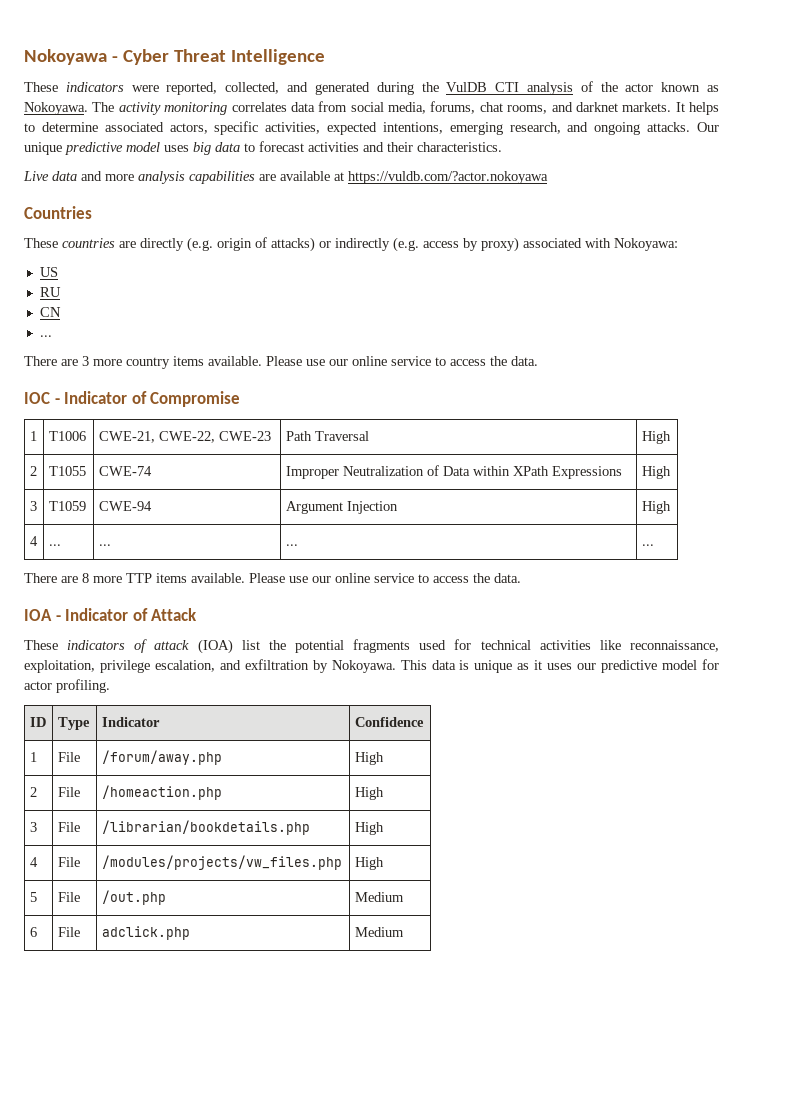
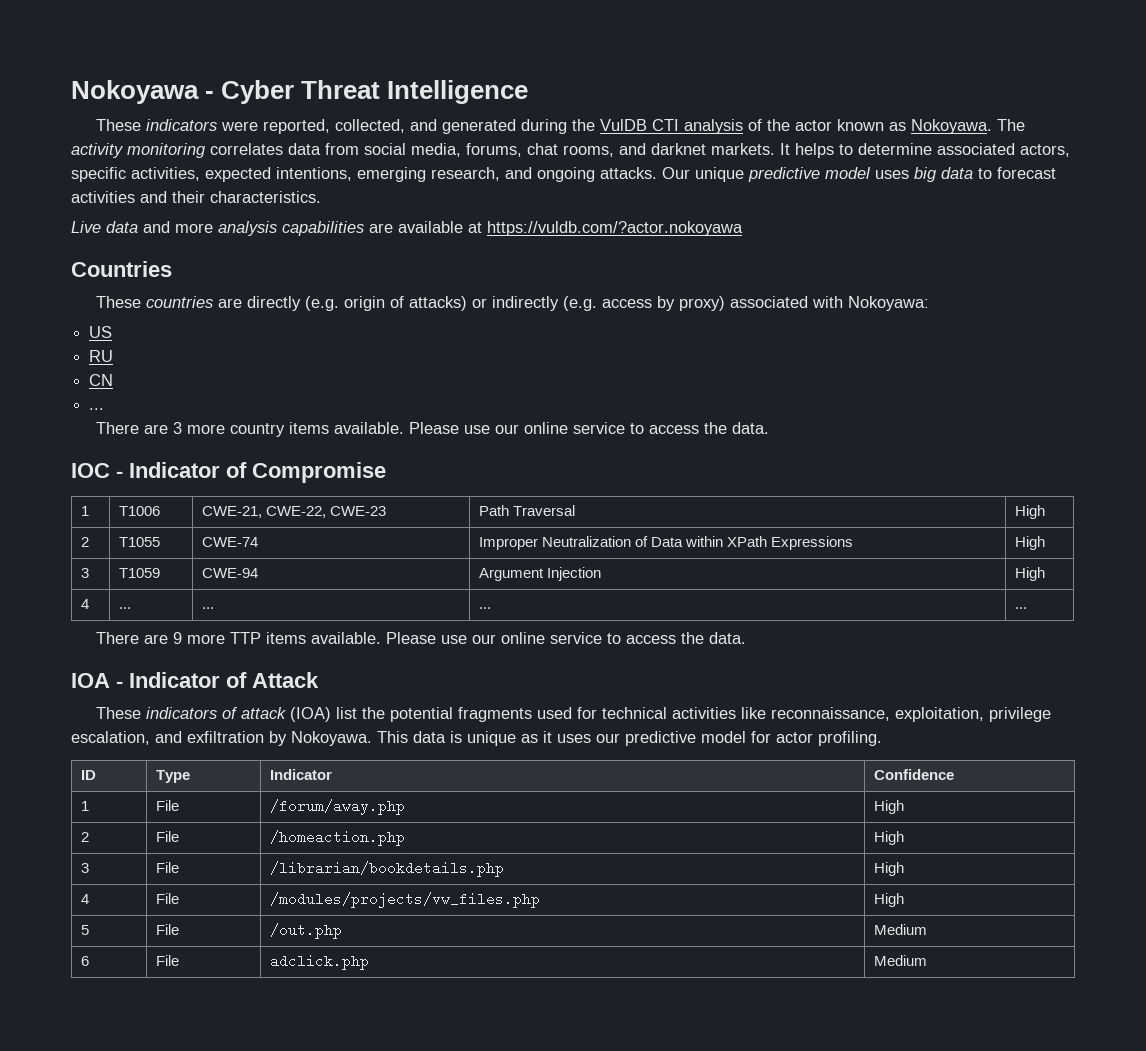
[82,573,89,583] 8 -> [172,632,182,644] 9

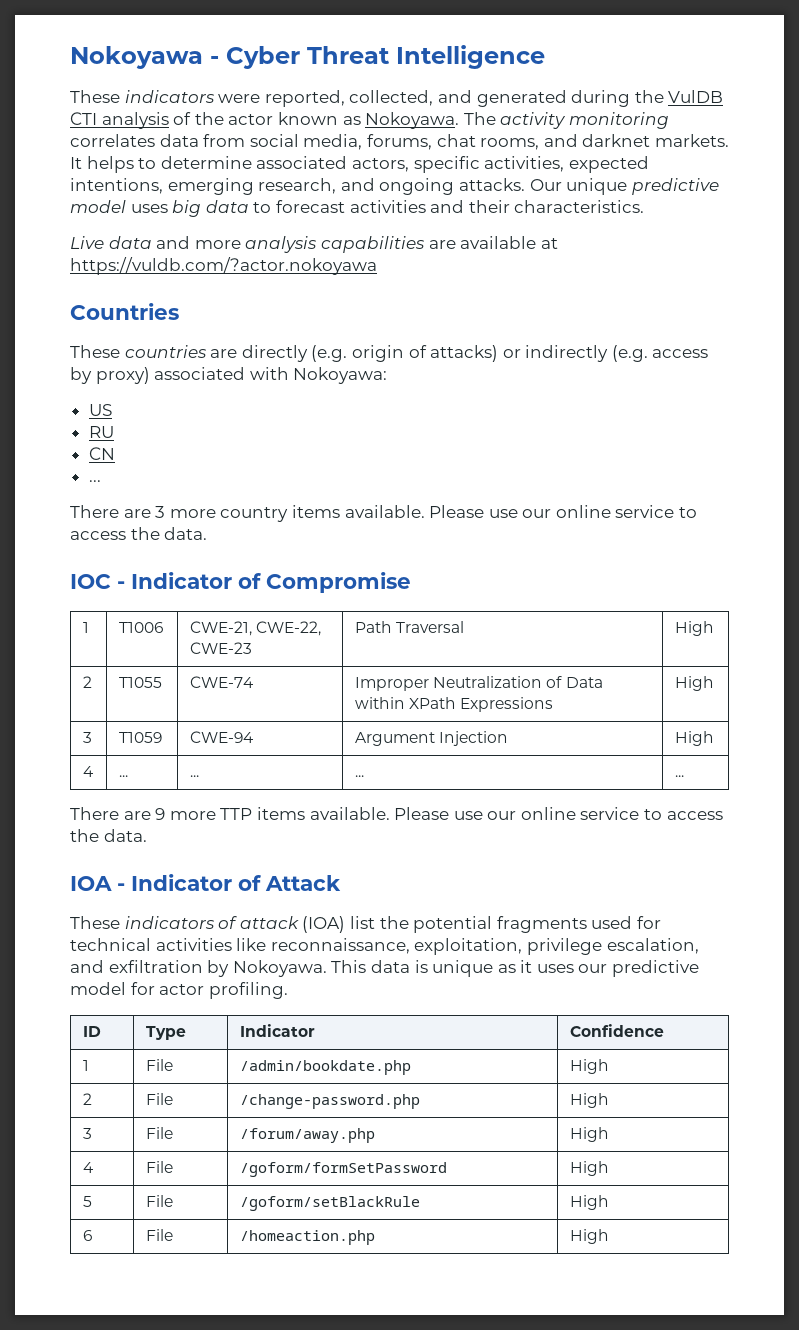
[270,799,406,815] /forum/away.php -> [239,1060,411,1075] /admin/bookdate.php
[270,830,406,846] /homeaction.php -> [239,1094,420,1109] /change-password.php
[270,861,505,877] /librarian/bookdetails.php -> [239,1128,375,1143] /forum/away.php
[270,892,541,908] /modules/projects/vw_files.php -> [239,1162,447,1177] /goform/formSetPassword
[270,923,343,939] [874,924,928,935] /out.php | Medium -> [239,1196,420,1211] [569,1195,609,1210] /goform/setBlackRule | High
[270,954,370,970] [874,955,928,966] adclick.php | Medium -> [239,1230,375,1245] [569,1229,609,1244] /homeaction.php | High

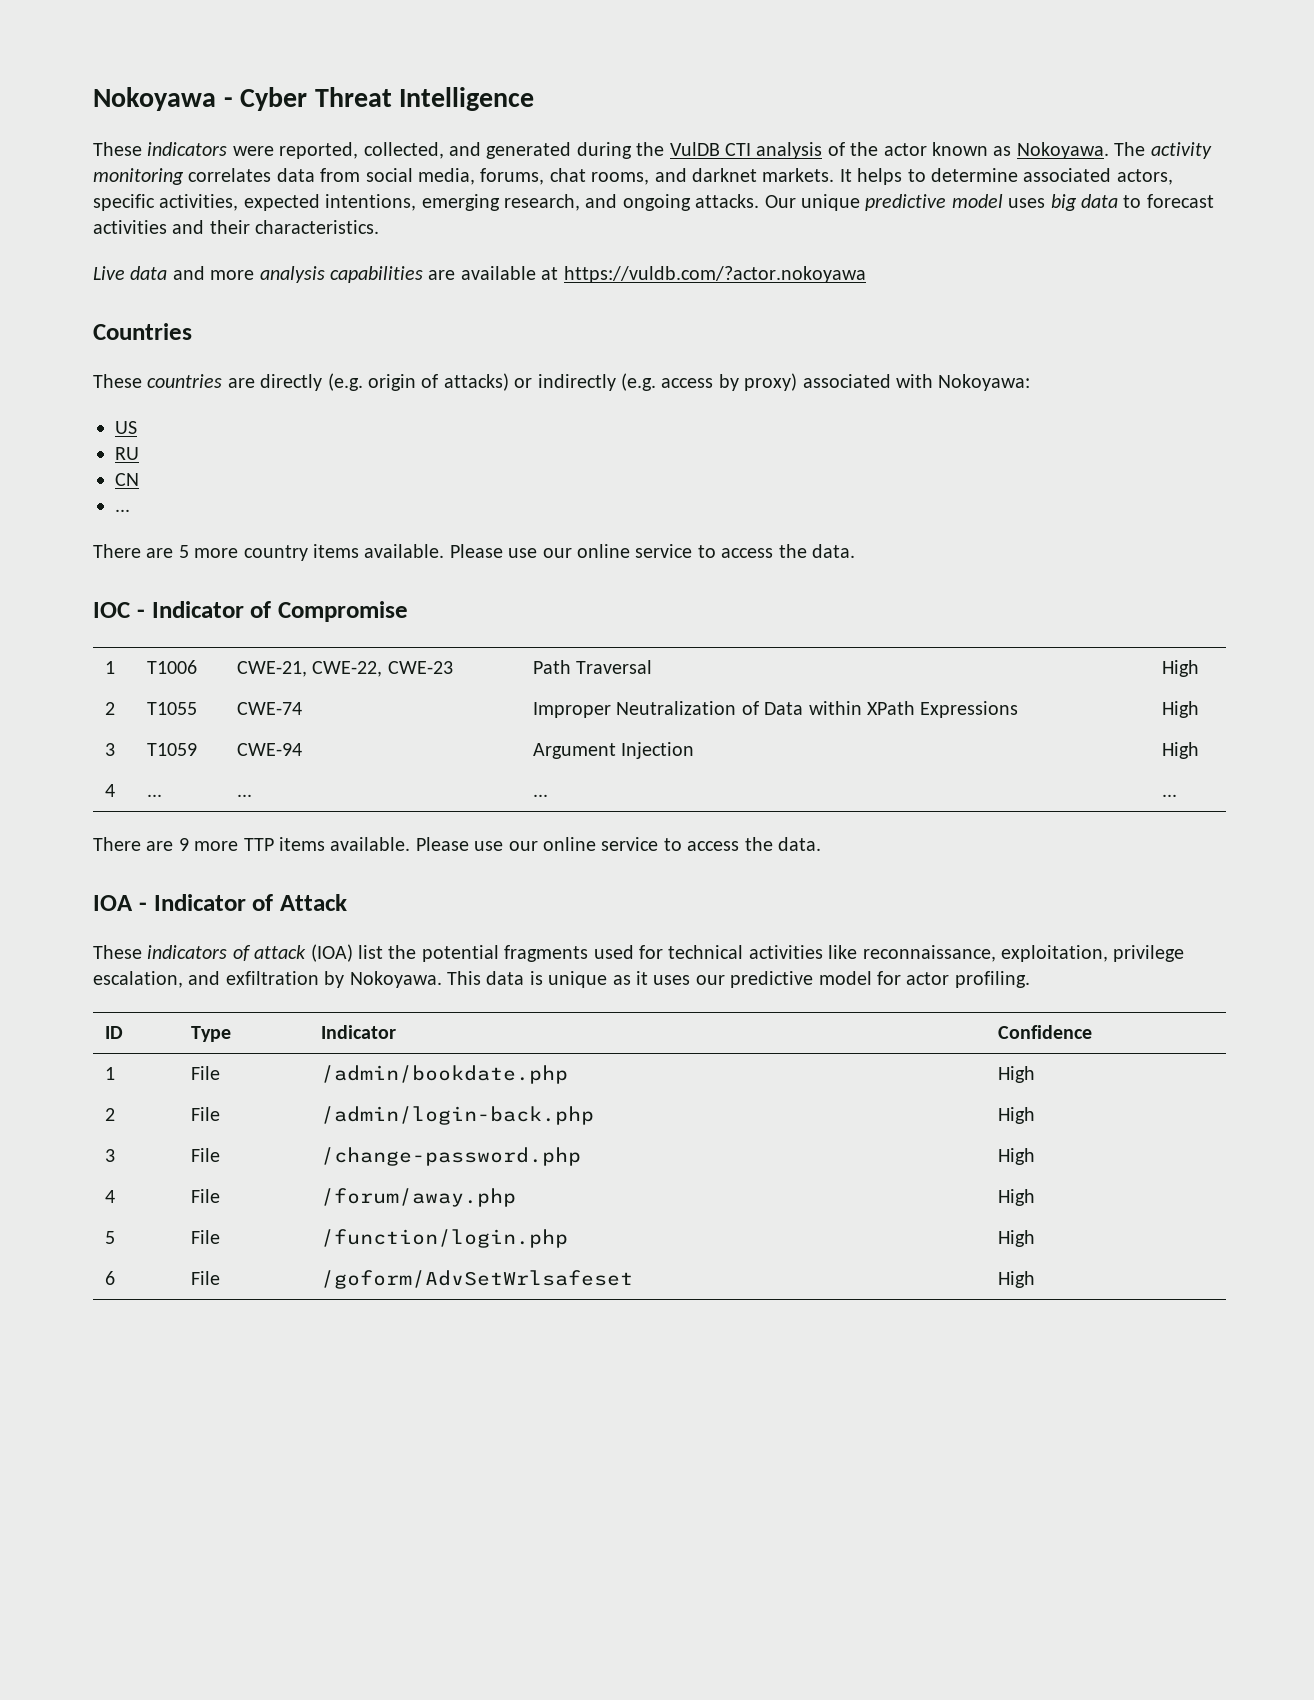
[155,506,166,518] 3 -> [178,545,189,558] 5
[239,1094,420,1109] /change-password.php -> [320,1106,594,1125] /admin/login-back.php
[239,1128,375,1143] /forum/away.php -> [320,1147,581,1166] /change-password.php
[239,1162,447,1177] /goform/formSetPassword -> [320,1188,516,1207] /forum/away.php
[239,1196,420,1211] /goform/setBlackRule -> [320,1229,568,1248] /function/login.php
[239,1230,375,1245] /homeaction.php -> [320,1270,633,1289] /goform/AdvSetWrlsafeset

